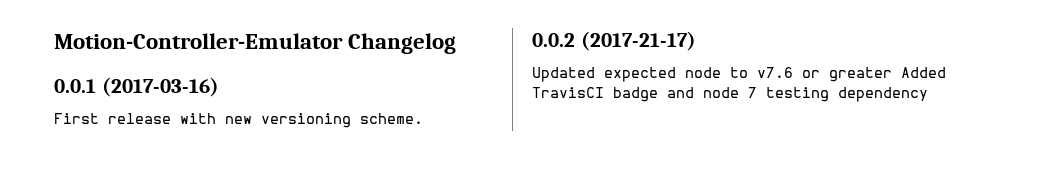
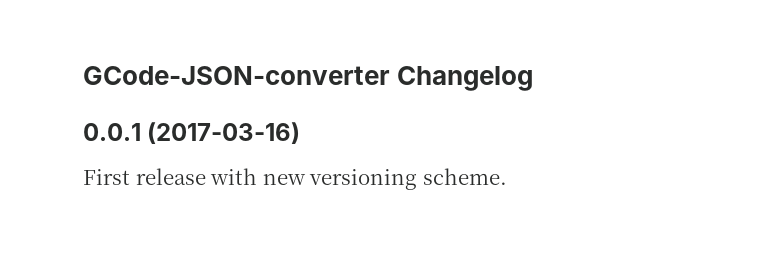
[54,33,343,49] Motion-Controller-Emulator -> [83,66,390,85] GCode-JSON-converter
[532,31,696,51] [532,67,946,82] [532,87,928,102] // 0.0.2 (2017-21-17) // Updated expected node to v7.6 or greater Added TravisCI badge and node 7 testing dependency -> (507, 176) none

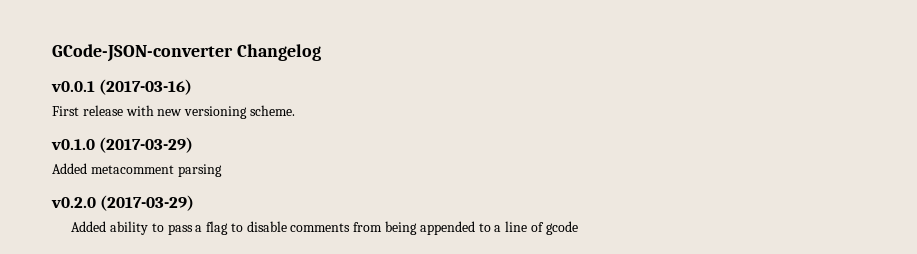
[83,123,141,141] 0.0.1 -> [51,81,95,92] v0.0.1
(507, 176) none -> [51,137,194,153] [52,163,222,177] [51,195,195,211] [71,221,578,235] // v0.1.0 (2017-03-29) // Added metacomment parsing // v0.2.0 (2017-03-29) // Added ability to pass a flag to disable comments from being appended to a line of gcode

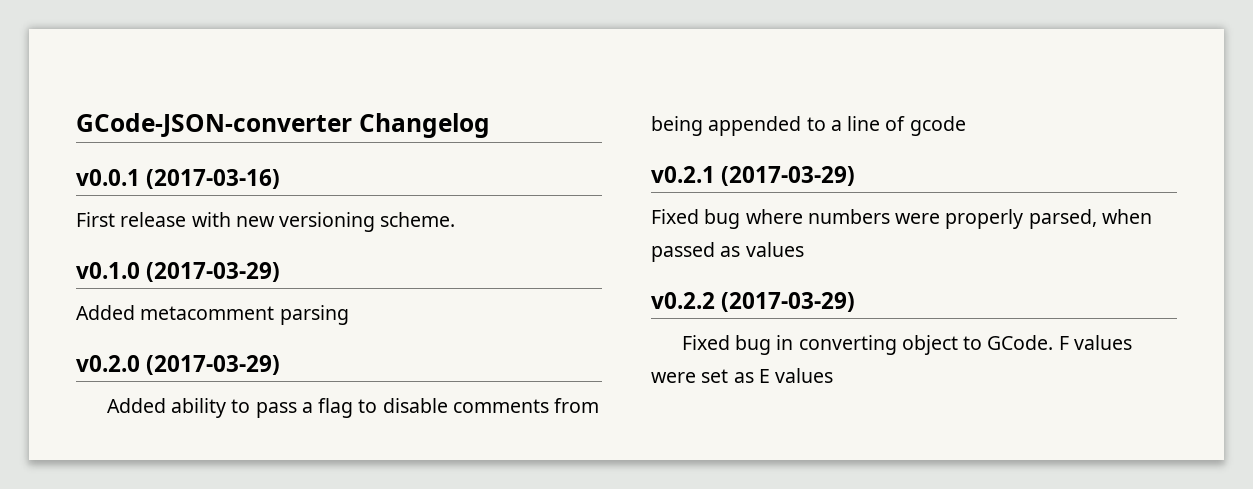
(578, 228) none -> [651,166,856,186] [651,209,1152,229] [651,242,804,262] [651,292,856,312] [681,335,1132,355] [651,368,834,383] // v0.2.1 (2017-03-29) // Fixed bug where numbers were properly parsed, when passed as values // v0.2.2 (2017-03-29) // Fixed bug in converting object to GCode. F values were set as E values

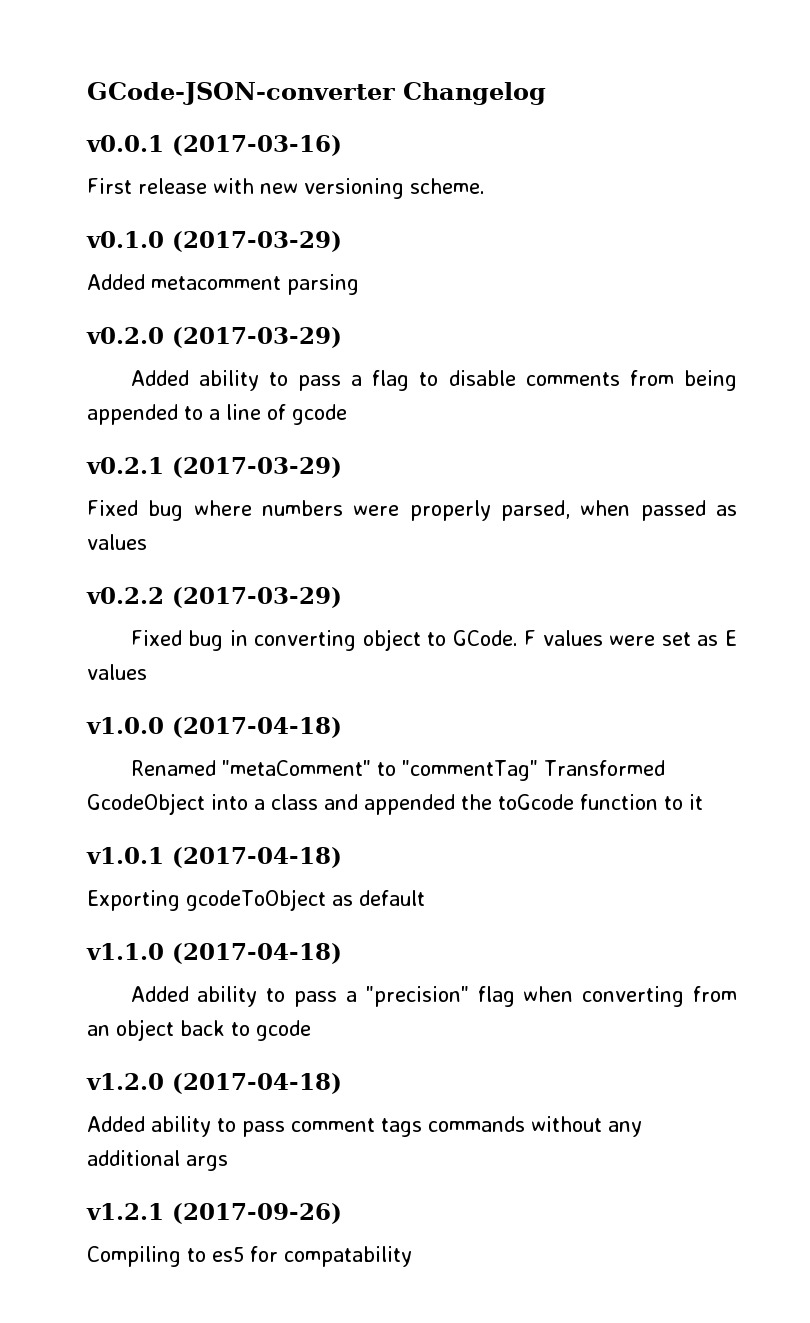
(834, 375) none -> [86,717,342,738] [130,760,665,781] [87,793,703,815] [86,847,342,868] [87,889,425,911] [86,943,342,964] [130,986,738,1007] [87,1019,311,1041] [86,1073,342,1094] [87,1116,642,1137] [87,1150,228,1171] [86,1203,342,1224] [87,1246,412,1267] // v1.0.0 (2017-04-18) // Renamed "metaComment" to "commentTag" Transformed GcodeObject into a class and appended the toGcode function to it // v1.0.1 (2017-04-18) // Exporting gcodeToObject as default // v1.1.0 (2017-04-18) // Added ability to pass a "precision" flag when converting from an object back to gcode // v1.2.0 (2017-04-18) // Added ability to pass comment tags commands without any additional args // v1.2.1 (2017-09-26) // Compiling to es5 for compatability

